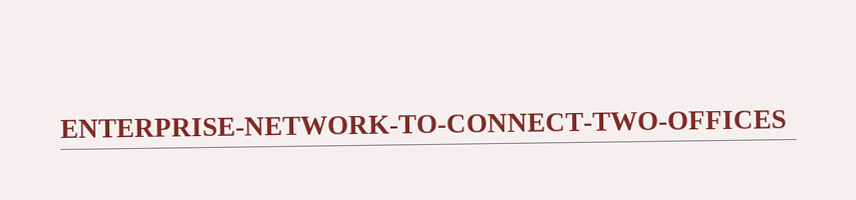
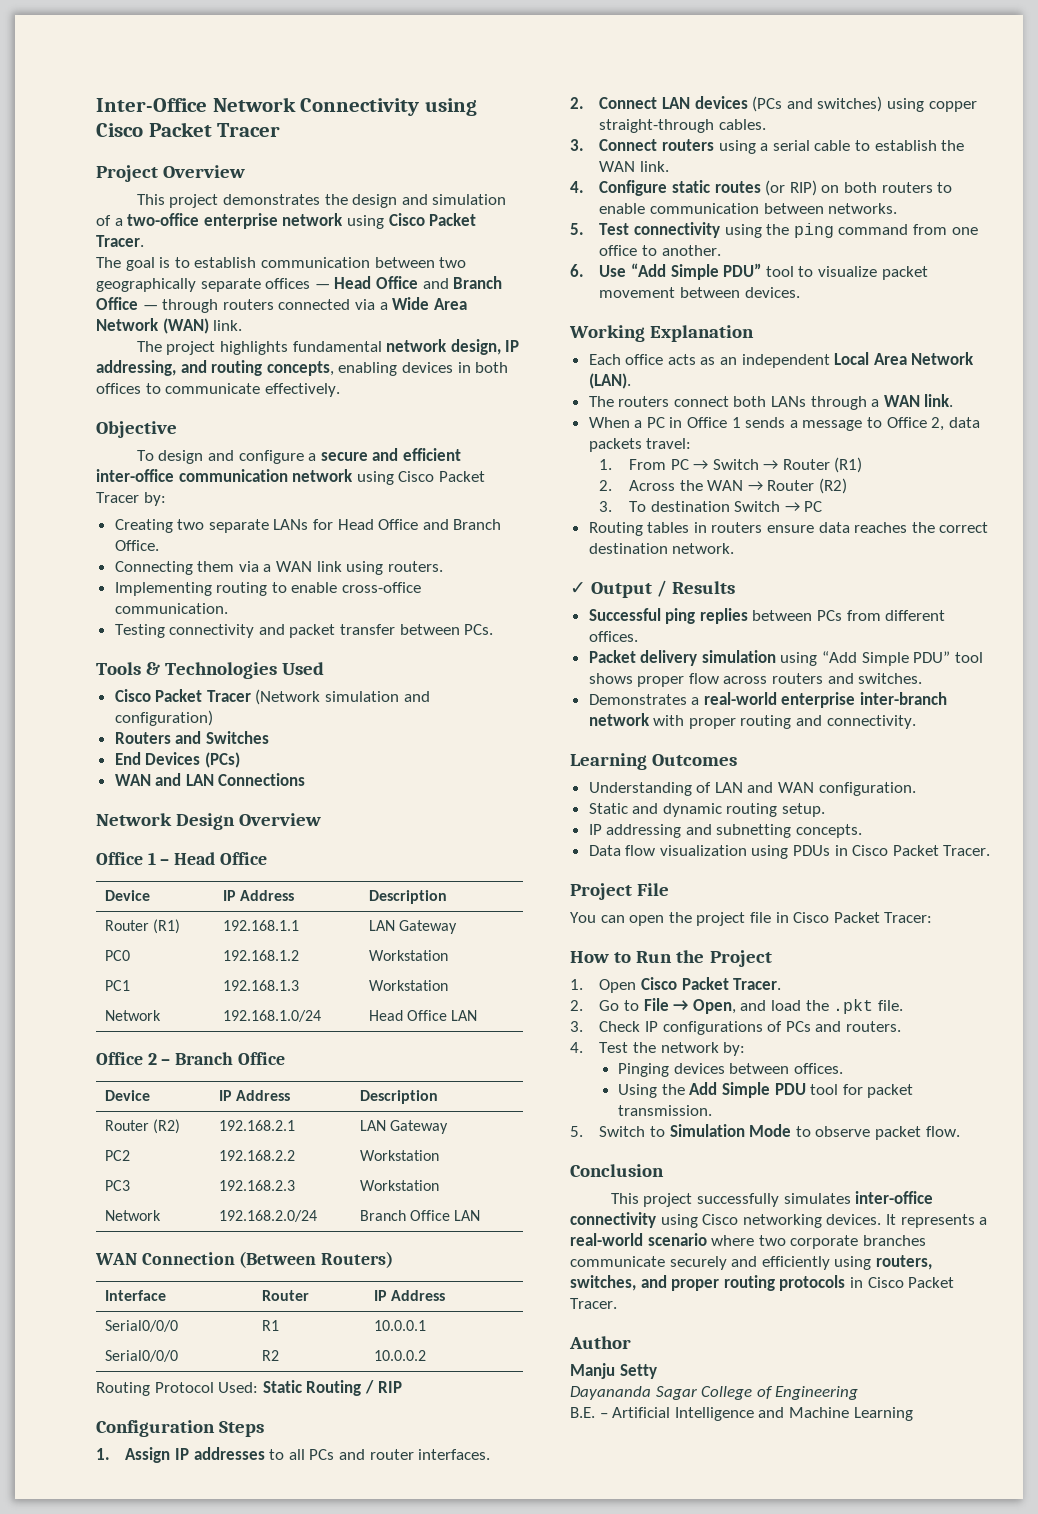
[60,110,787,139] ENTERPRISE-NETWORK-TO-CONNECT-TWO-OFFICES -> [96,97,477,116] [96,122,281,137] [96,165,246,182] [136,194,507,208] [96,213,477,229] [96,235,144,247] [96,257,467,271] [96,276,503,292] [96,297,467,313] [96,318,243,334] [136,339,520,355] [96,360,509,376] [96,383,340,397] [96,421,177,438] [136,448,461,464] [96,469,485,485] [96,492,166,506] [114,519,502,533] [114,540,159,551] [114,561,443,575] [114,582,422,596] [114,603,228,614] [114,624,494,638] [96,662,325,679] [114,689,430,705] [114,710,213,726] [114,731,269,744] [114,752,240,768] [114,773,306,786] [96,813,322,830] [96,852,267,865] [104,890,150,901] [222,890,294,901] [368,890,447,904] [104,919,180,934] [222,920,299,931] [368,920,457,934] [104,950,130,961] [222,950,299,961] [368,950,448,961] [104,980,130,991] [222,980,299,991] [368,980,448,991] [104,1010,161,1021] [222,1010,321,1022] [368,1010,477,1021] [96,1052,285,1065] [104,1090,150,1101] [218,1090,290,1101] [359,1090,438,1104] [104,1119,180,1134] [218,1120,295,1131] [359,1120,448,1134] [104,1150,130,1161] [218,1150,295,1161] [359,1150,439,1161] [104,1180,130,1191] [218,1180,295,1191] [359,1180,439,1191] [104,1210,161,1221] [218,1210,317,1222] [359,1210,480,1221] [95,1251,394,1268] [104,1290,166,1301] [261,1290,309,1301] [373,1290,445,1301] [104,1320,178,1332] [261,1320,279,1331] [373,1320,426,1331] [104,1350,178,1362] [261,1350,279,1361] [373,1350,426,1361] [96,1380,402,1396] [96,1420,265,1437] [96,1447,491,1463] [570,96,977,112] [599,119,767,133] [570,139,965,154] [599,161,670,172] [570,180,953,196] [599,203,898,214] [570,222,978,238] [599,245,721,256] [570,263,928,280] [599,287,800,298] [569,325,755,342] [588,352,975,368] [588,373,631,389] [588,394,954,410] [588,417,980,431] [588,438,692,452] [599,457,863,473] [599,478,847,494] [599,501,823,512] [588,522,989,536] [588,543,735,554] [570,580,736,598] [588,608,946,624] [588,631,638,642] [588,650,983,666] [588,673,923,687] [588,692,948,708] [588,713,916,729] [570,753,738,770] [588,782,916,796] [588,803,826,817] [588,824,863,838] [588,845,991,859] [570,883,670,900] [570,912,933,926] [570,950,772,967] [570,977,782,993] [570,998,903,1014] [570,1021,902,1035] [570,1042,746,1056] [618,1063,843,1077] [618,1082,914,1098] [618,1105,713,1116] [570,1124,960,1140] [570,1164,664,1177] [610,1191,934,1207] [570,1212,988,1228] [570,1233,926,1249] [570,1255,932,1270] [570,1275,955,1291] [570,1298,617,1309] [569,1336,631,1349] [570,1363,657,1379] [570,1386,859,1400] [570,1407,913,1421] Inter-Office Network Connectivity using Cisco Packet Tracer // Project Overview // This project demonstrates the design and simulation of a two-office enterprise network using Cisco Packet Tracer. // The goal is to establish communication between two geographically separate offices — Head Office and Branch Office — through routers connected via a Wide Area Network (WAN) link. // The project highlights fundamental network design, IP addressing, and routing concepts, enabling devices in both offices to communicate effectively. // Objective // To design and configure a secure and efficient inter-office communication network using Cisco Packet Tracer by: // Creating two separate LANs for Head Office and Branch Office. // Connecting them via a WAN link using routers. // Implementing routing to enable cross-office communication. // Testing connectivity and packet transfer between PCs. // Tools & Technologies Used // Cisco Packet Tracer (Network simulation and configuration) // Routers and Switches // End Devices (PCs) // WAN and LAN Connections // Network Design Overview // Office 1 – Head Office // Device | IP Address | Description // Router (R1) | 192.168.1.1 | LAN Gateway // PC0 | 192.168.1.2 | Workstation // PC1 | 192.168.1.3 | Workstation // Network | 192.168.1.0/24 | Head Office LAN // Office 2 – Branch Office // Device | IP Address | Description // Router (R2) | 192.168.2.1 | LAN Gateway // PC2 | 192.168.2.2 | Workstation // PC3 | 192.168.2.3 | Workstation // Network | 192.168.2.0/24 | Branch Office LAN // WAN Connection (Between Routers) // Interface | Router | IP Address // Serial0/0/0 | R1 | 10.0.0.1 // Serial0/0/0 | R2 | 10.0.0.2 // Routing Protocol Used: Static Routing / RIP // Configuration Steps // 1. Assign IP addresses to all PCs and router interfaces. // 2. Connect LAN devices (PCs and switches) using copper straight-through cables. // 3. Connect routers using a serial cable to establish the WAN link. // 4. Configure static routes (or RIP) on both routers to enable communication between networks. // 5. Test connectivity using the ping command from one office to another. // 6. Use “Add Simple PDU” tool to visualize packet movement between devices. // Working Explanation // Each office acts as an independent Local Area Network (LAN). // The routers connect both LANs through a WAN link. // When a PC in Office 1 sends a message to Office 2, data packets travel: // 1. From PC → Switch → Router (R1) // 2. Across the WAN → Router (R2) // 3. To destination Switch → PC // Routing tables in routers ensure data reaches the correct destination network. // ✓ Output / Results // Successful ping replies between PCs from different offices. // Packet delivery simulation using “Add Simple PDU” tool shows proper flow across routers and switches. // Demonstrates a real-world enterprise inter-branch network with proper routing and connectivity. // Learning Outcomes // Understanding of LAN and WAN configuration. // Static and dynamic routing setup. // IP addressing and subnetting concepts. // Data flow visualization using PDUs in Cisco Packet Tracer. // Project File // You can open the project file in Cisco Packet Tracer: // How to Run the Project // 1. Open Cisco Packet Tracer. // 2. Go to File → Open, and load the .pkt file. // 3. Check IP configurations of PCs and routers. // 4. Test the network by: // Pinging devices between offices. // Using the Add Simple PDU tool for packet transmission. // 5. Switch to Simulation Mode to observe packet flow. // Conclusion // This project successfully simulates inter-office connectivity using Cisco networking devices. It represents a real-world scenario where two corporate branches communicate securely and efficiently using routers, switches, and proper routing protocols in Cisco Packet Tracer. // Author // Manju Setty // Dayananda Sagar College of Engineering // B.E. – Artificial Intelligence and Machine Learning

